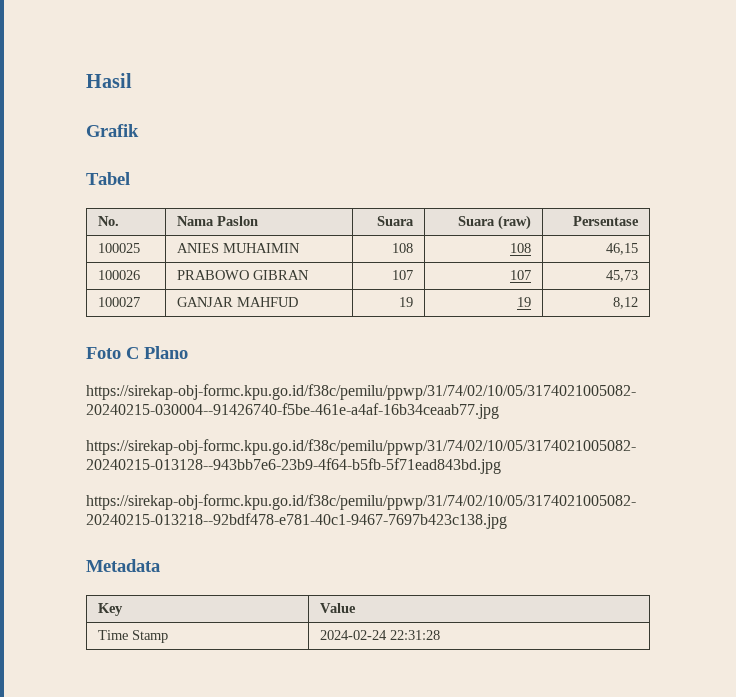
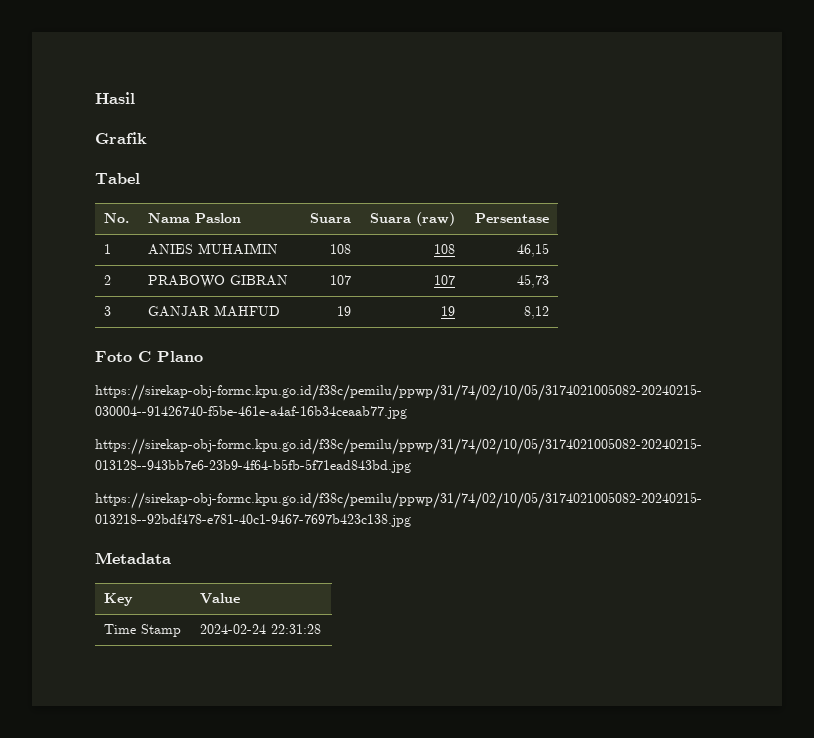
[97,243,140,253] 100025 -> [104,244,112,254] 1
[97,270,140,280] 100026 -> [104,275,112,285] 2
[97,297,140,307] 100027 -> [104,306,112,316] 3

